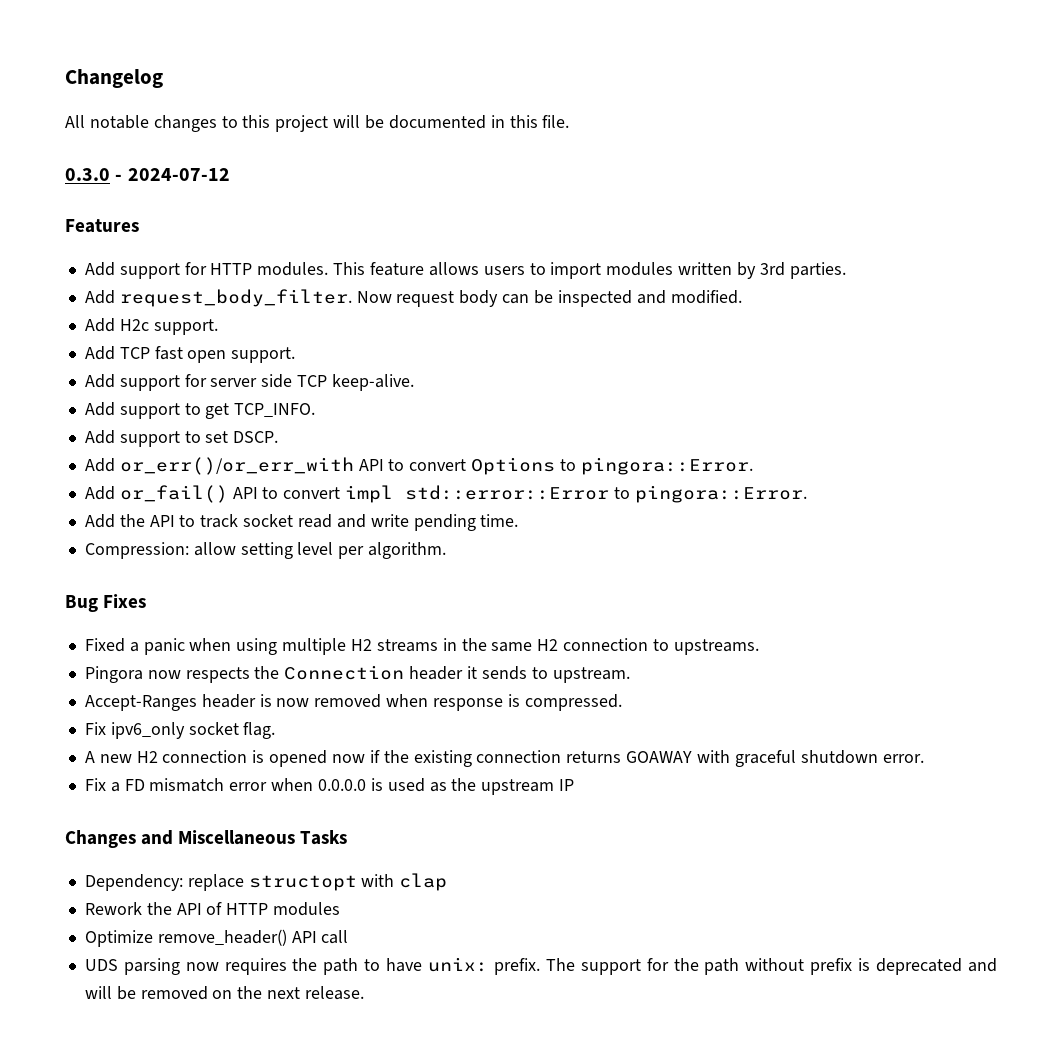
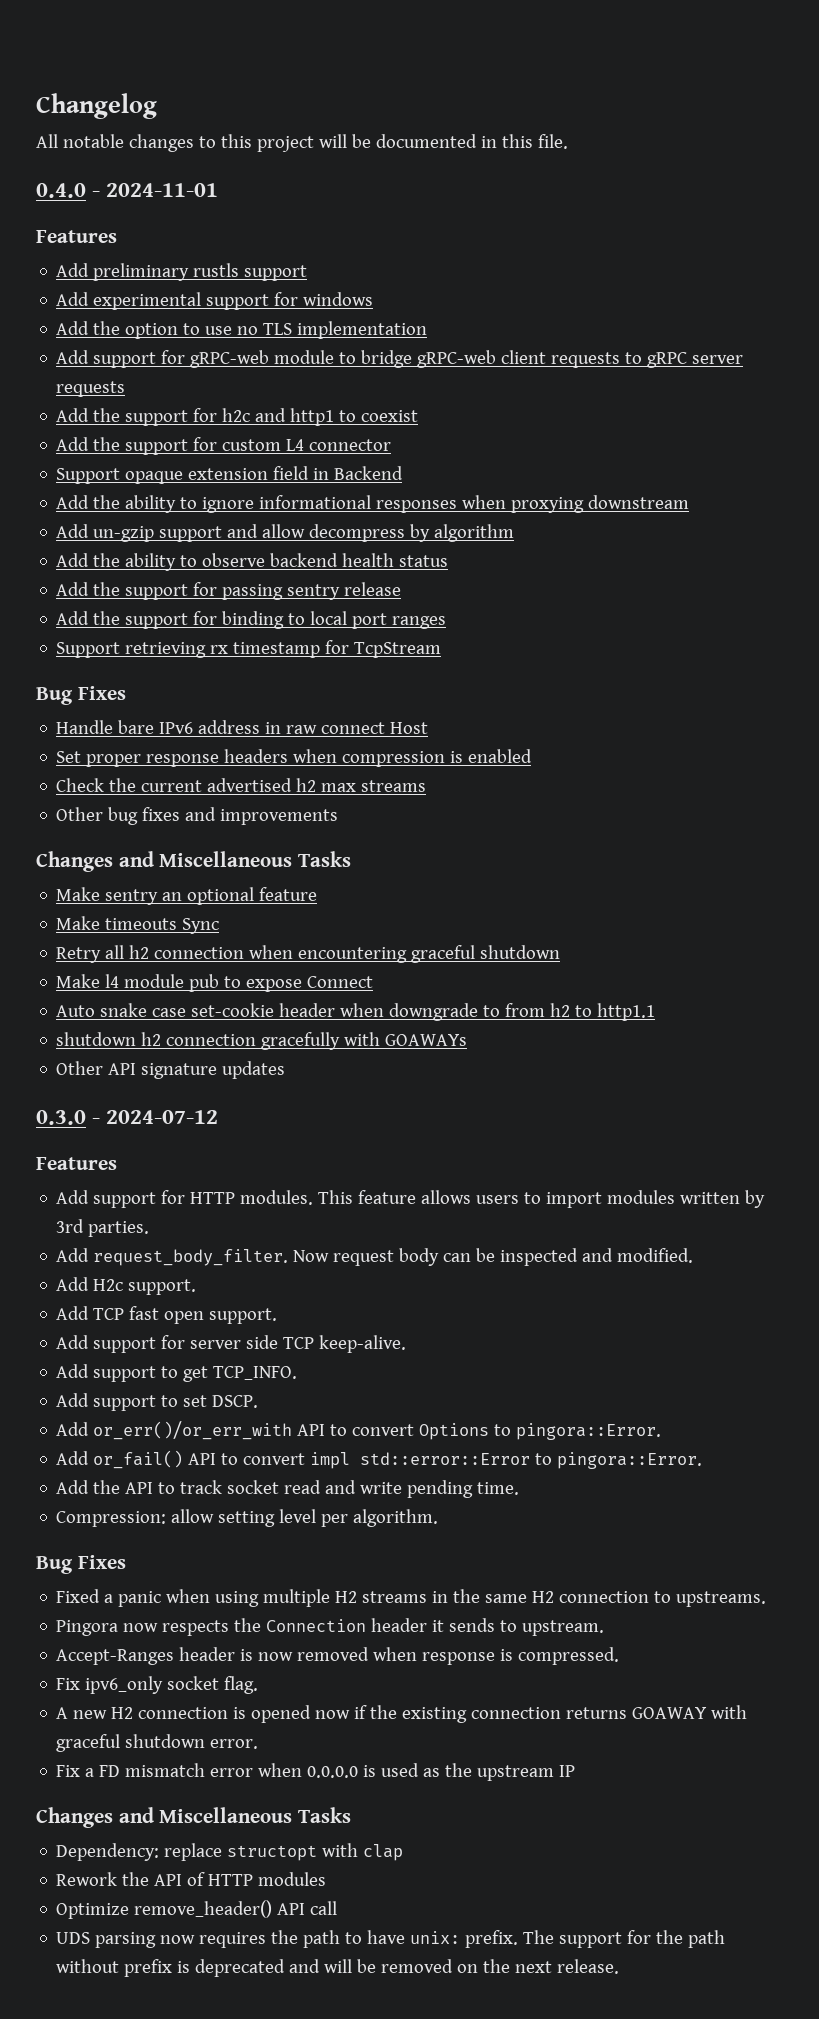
(570, 121) none -> [36,183,219,198] [36,230,117,243] [56,263,308,281] [56,292,374,310] [56,321,428,339] [56,350,744,368] [56,381,126,397] [56,408,419,426] [56,437,392,455] [56,466,404,484] [56,495,690,513] [56,524,515,542] [56,553,449,571] [56,582,402,600] [56,611,447,629] [56,640,442,658] [36,686,126,705] [56,720,429,734] [56,749,533,767] [56,778,427,792] [56,807,339,825] [36,851,351,872] [56,887,318,905] [56,916,220,934] [56,945,561,963] [56,974,374,992] [56,1003,656,1021] [56,1032,468,1050] [56,1061,286,1079] // 0.4.0 - 2024-11-01 // Features // Add preliminary rustls support // Add experimental support for windows // Add the option to use no TLS implementation // Add support for gRPC-web module to bridge gRPC-web client requests to gRPC server requests // Add the support for h2c and http1 to coexist // Add the support for custom L4 connector // Support opaque extension field in Backend // Add the ability to ignore informational responses when proxying downstream // Add un-gzip support and allow decompress by algorithm // Add the ability to observe backend health status // Add the support for passing sentry release // Add the support for binding to local port ranges // Support retrieving rx timestamp for TcpStream // Bug Fixes // Handle bare IPv6 address in raw connect Host // Set proper response headers when compression is enabled // Check the current advertised h2 max streams // Other bug fixes and improvements // Changes and Miscellaneous Tasks // Make sentry an optional feature // Make timeouts Sync // Retry all h2 connection when encountering graceful shutdown // Make l4 module pub to expose Connect // Auto snake case set-cookie header when downgrade to from h2 to http1.1 // shutdown h2 connection gracefully with GOAWAYs // Other API signature updates

